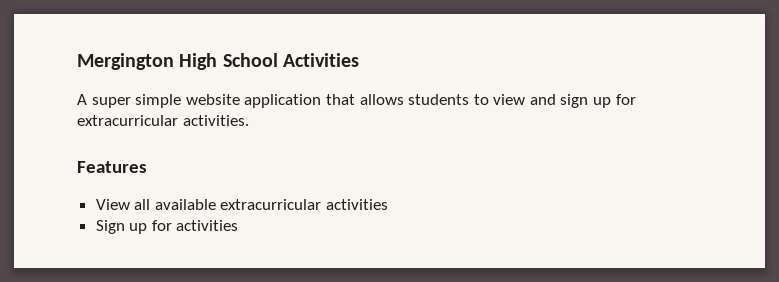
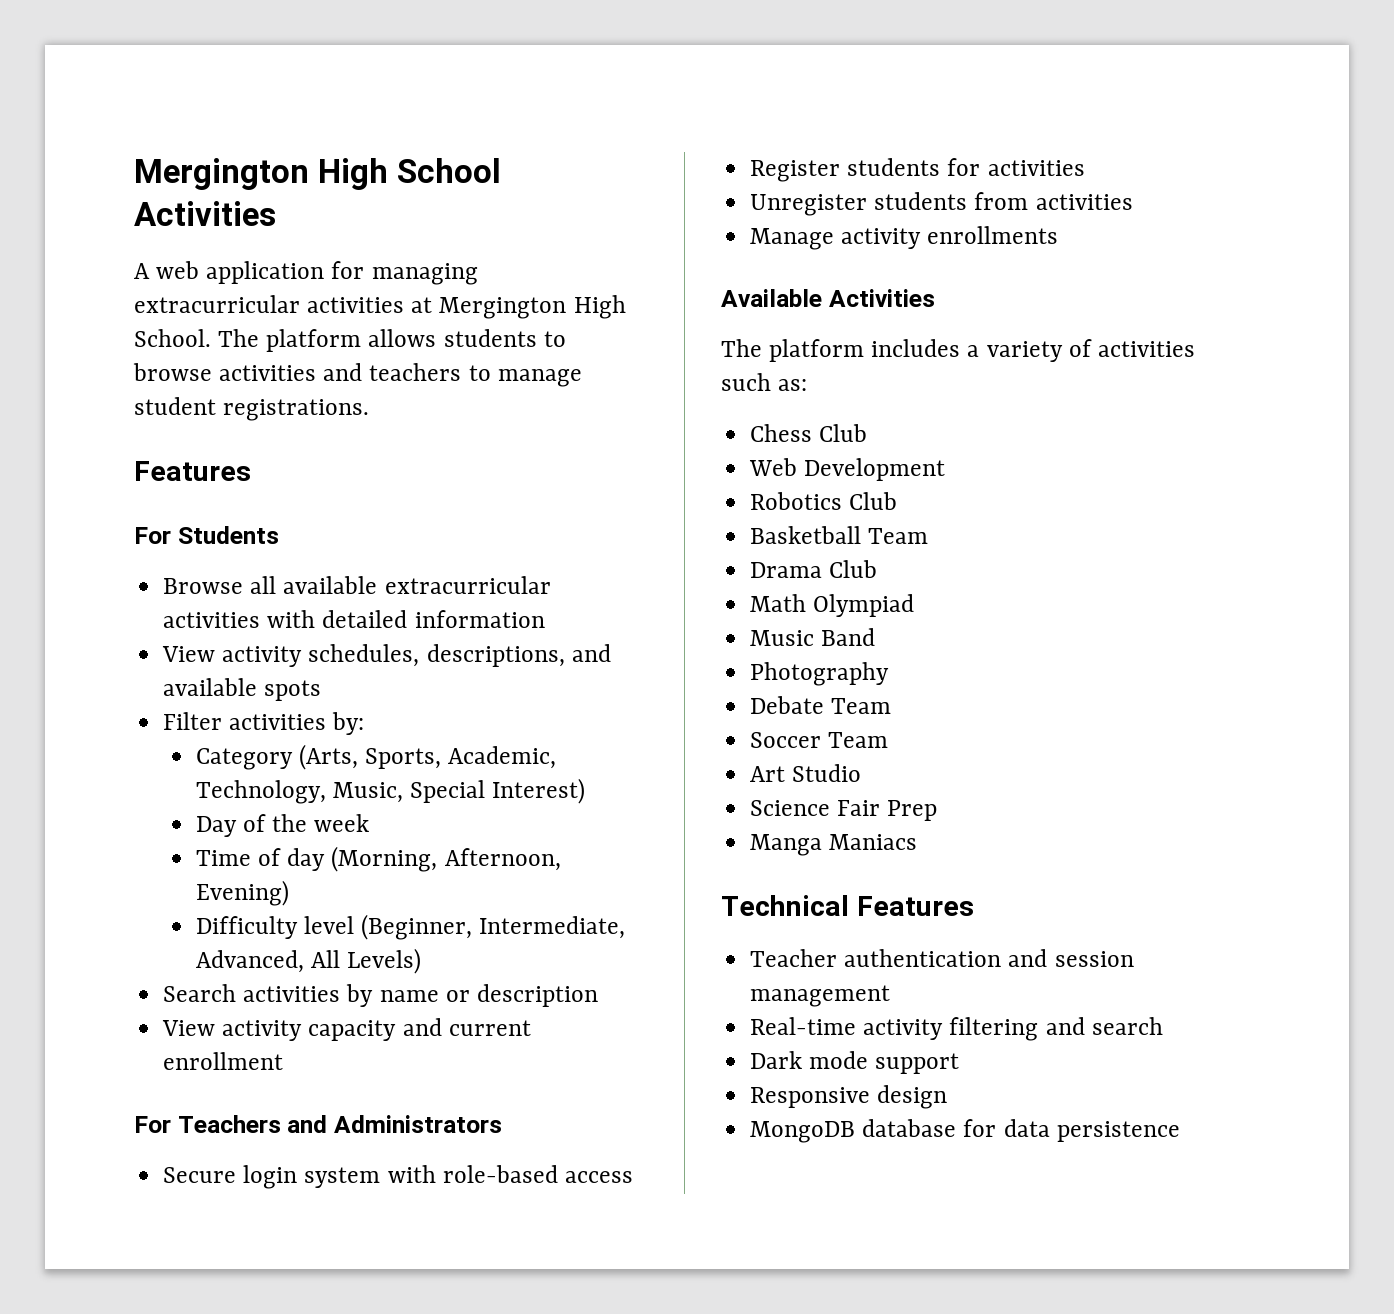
[91,94,636,108] [77,115,249,126] [77,161,147,173] [95,199,389,210] [95,220,239,234] super simple website application that allows students to view and sign up for extracurricular activities. // Features // View all available extracurricular activities // Sign up for activities -> [156,261,478,285] [134,295,626,319] [134,329,566,352] [133,363,582,387] [134,397,370,421] [134,461,251,481] [134,526,279,544] [163,576,551,594] [163,610,545,628] [162,644,611,667] [163,678,322,701] [163,712,365,735] [195,744,557,770] [195,778,586,804] [195,814,370,837] [195,846,561,872] [195,880,289,906] [195,914,626,940] [195,948,422,974] [163,984,598,1007] [162,1018,531,1041] [163,1052,284,1070] [134,1115,502,1133] [163,1165,633,1189] [750,158,1085,182] [750,192,1133,216] [750,226,1059,250] [721,289,935,307] [721,339,1195,362] [721,373,808,391] [750,424,868,442] [749,458,946,481] [750,492,898,510] [750,526,929,544] [750,560,878,578] [750,594,915,617] [750,628,876,646] [750,662,890,686] [750,696,892,714] [750,732,889,748] [750,764,862,782] [750,800,938,821] [750,834,918,856] [721,895,974,916] [750,949,1134,967] [750,985,891,1007] [750,1017,1163,1041] [750,1051,960,1074] [750,1085,948,1109] [750,1119,1180,1143] web application for managing extracurricular activities at Mergington High School. The platform allows students to browse activities and teachers to manage student registrations. // Features // For Students // Browse all available extracurricular activities with detailed information // View activity schedules, descriptions, and available spots // Filter activities by: // Category (Arts, Sports, Academic, Technology, Music, Special Interest) // Day of the week // Time of day (Morning, Afternoon, Evening) // Difficulty level (Beginner, Intermediate, Advanced, All Levels) // Search activities by name or description // View activity capacity and current enrollment // For Teachers and Administrators // Secure login system with role-based access // Register students for activities // Unregister students from activities // Manage activity enrollments // Available Activities // The platform includes a variety of activities such as: // Chess Club // Web Development // Robotics Club // Basketball Team // Drama Club // Math Olympiad // Music Band // Photography // Debate Team // Soccer Team // Art Studio // Science Fair Prep // Manga Maniacs // Technical Features // Teacher authentication and session management // Real-time activity filtering and search // Dark mode support // Responsive design // MongoDB database for data persistence

